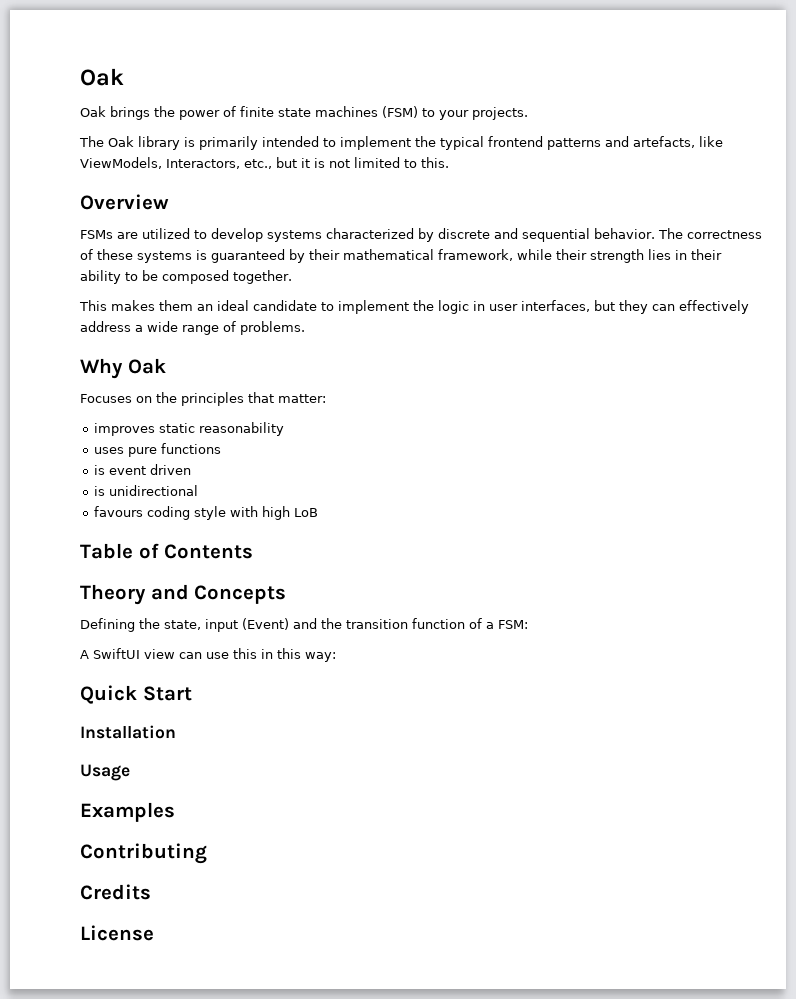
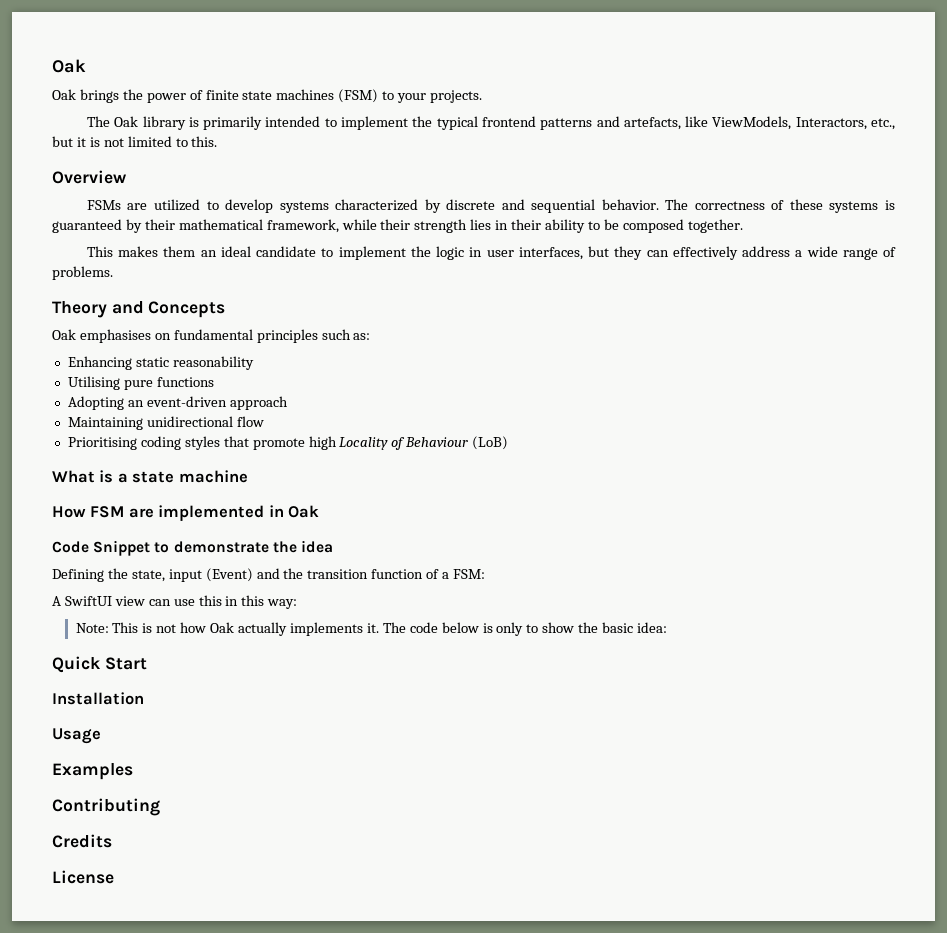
[80,358,166,379] [80,392,326,406] [94,423,156,436] Why Oak // Focuses on the principles that matter: // improves -> [52,301,226,318] [52,329,371,343] [67,356,132,370] Theory and Concepts // Oak emphasises on fundamental principles such as: // Enhancing
[94,447,125,454] uses -> [67,376,120,390] Utilising
[94,464,192,475] [94,485,199,496] [94,506,319,520] [80,543,254,559] [80,584,287,605] is event driven // is unidirectional // favours coding style with high LoB // Table of Contents // Theory and Concepts -> [67,396,288,410] [67,416,264,430] [67,436,509,450] [52,470,248,483] [52,505,320,521] [52,540,333,556] Adopting an event-driven approach // Maintaining unidirectional flow // Prioritising coding styles that promote high Locality of Behaviour (LoB) // What is a state machine // How FSM are implemented in Oak // Code Snippet to demonstrate the idea
(336, 657) none -> [75,622,668,636] // Note: This is not how Oak actually implements it. The code below is only to show the basic idea:

